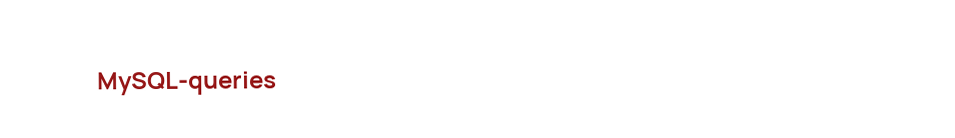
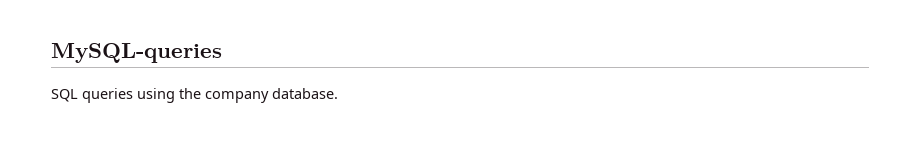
(277, 83) none -> [51,88,338,103] // SQL queries using the company database.

